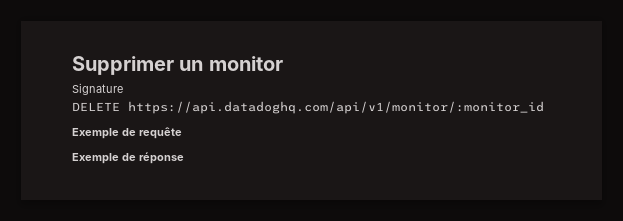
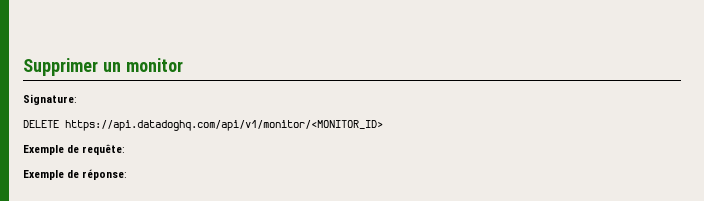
[72,83,123,95] Signature -> [23,94,77,105] Signature:
[128,101,544,114] [72,127,182,139] [72,152,184,164] https://api.datadoghq.com/api/v1/monitor/:monitor_id // Exemple de requête // Exemple de réponse -> [65,120,383,131] [23,144,126,155] [23,169,128,180] https://api.datadoghq.com/api/v1/monitor/<MONITOR_ID> // Exemple de requête: // Exemple de réponse:

